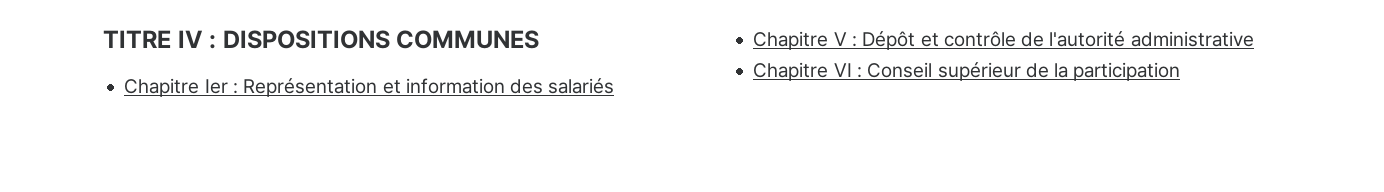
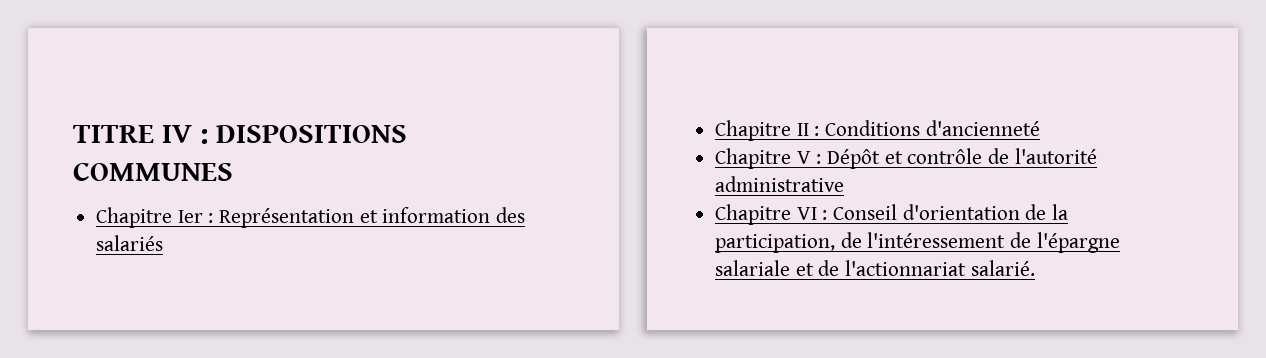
(615, 86) none -> [715,120,1040,141] // Chapitre II : Conditions d'ancienneté
[937,62,1021,81] supérieur -> [902,204,1020,220] d'orientation
[1073,62,1181,81] participation -> [715,232,1120,253] [715,260,1035,276] participation, de l'intéressement de l'épargne salariale et de l'actionnariat salarié.

